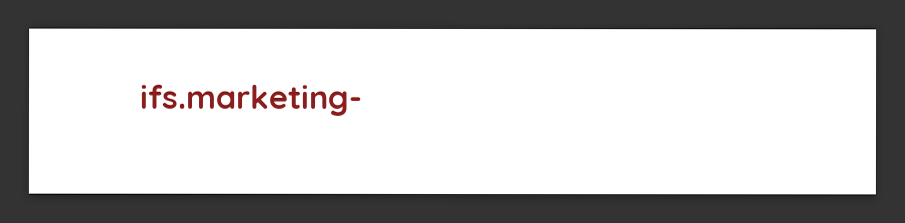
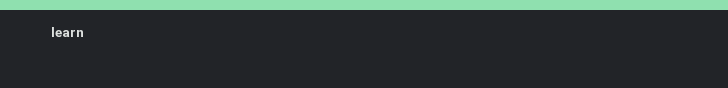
[139,84,363,116] ifs.marketing- -> [51,27,84,37] learn

